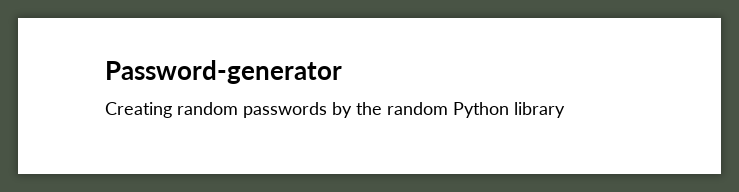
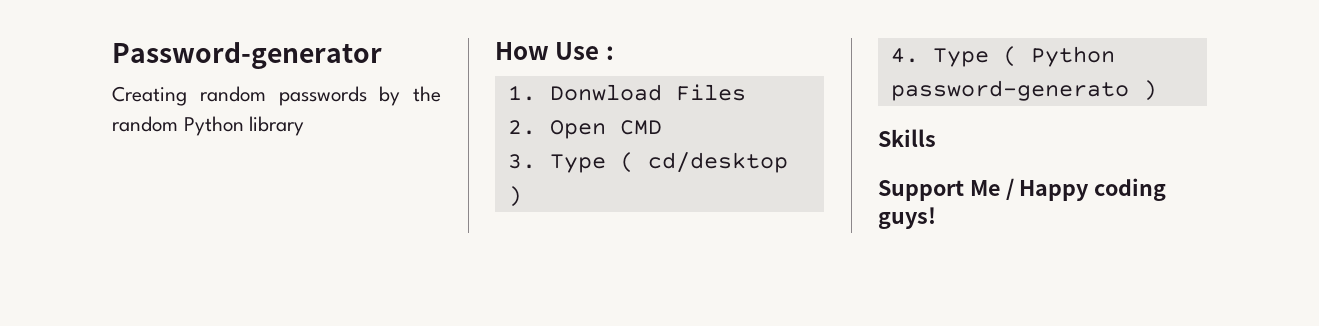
(565, 110) none -> [495,42,614,60] [507,84,746,101] [507,120,662,139] [507,152,788,173] [507,186,522,207] [890,46,1115,67] [890,80,1157,101] [878,129,936,147] [878,178,1167,201] [878,207,936,229] // How Use : // 1. Donwload Files // 2. Open CMD // 3. Type ( cd/desktop ) // 4. Type ( Python password-generato ) // Skills // Support Me / Happy coding guys!

